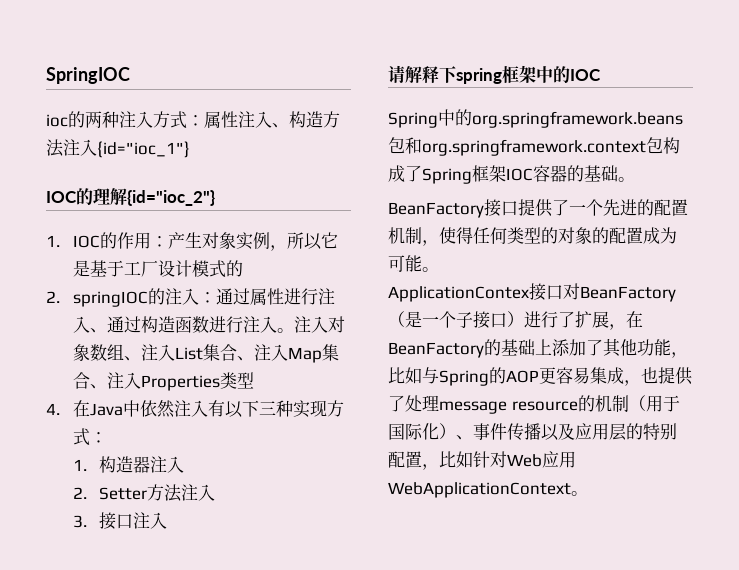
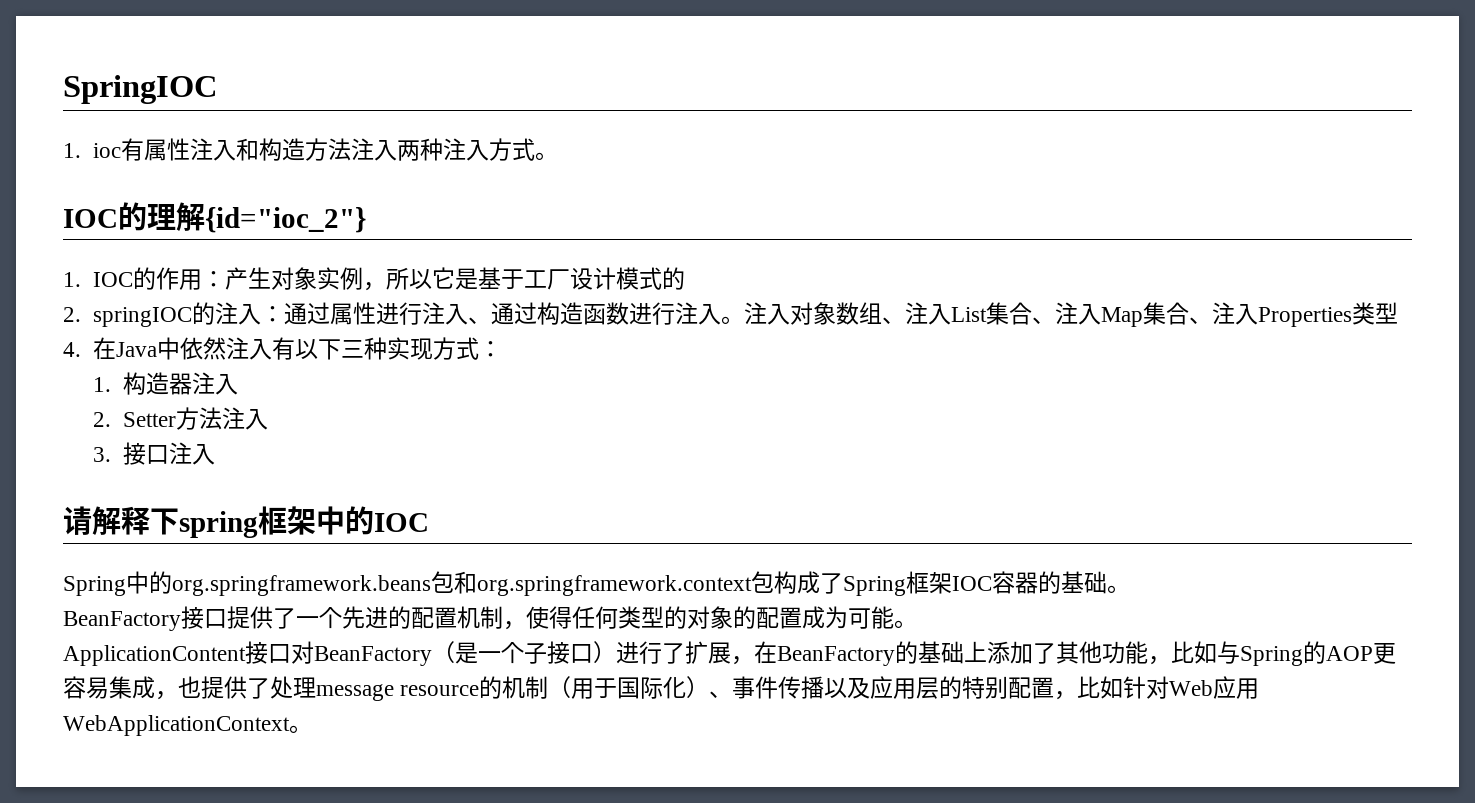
[46,111,340,129] [46,139,190,158] ioc的两种注入方式：属性注入、构造方法注入{id="ioc_1"} -> [63,138,559,161] 1. ioc有属性注入和构造方法注入两种注入方式。
[388,286,529,302] ApplicationContex -> [63,645,246,666] ApplicationContent

